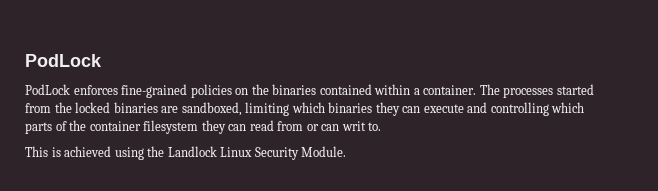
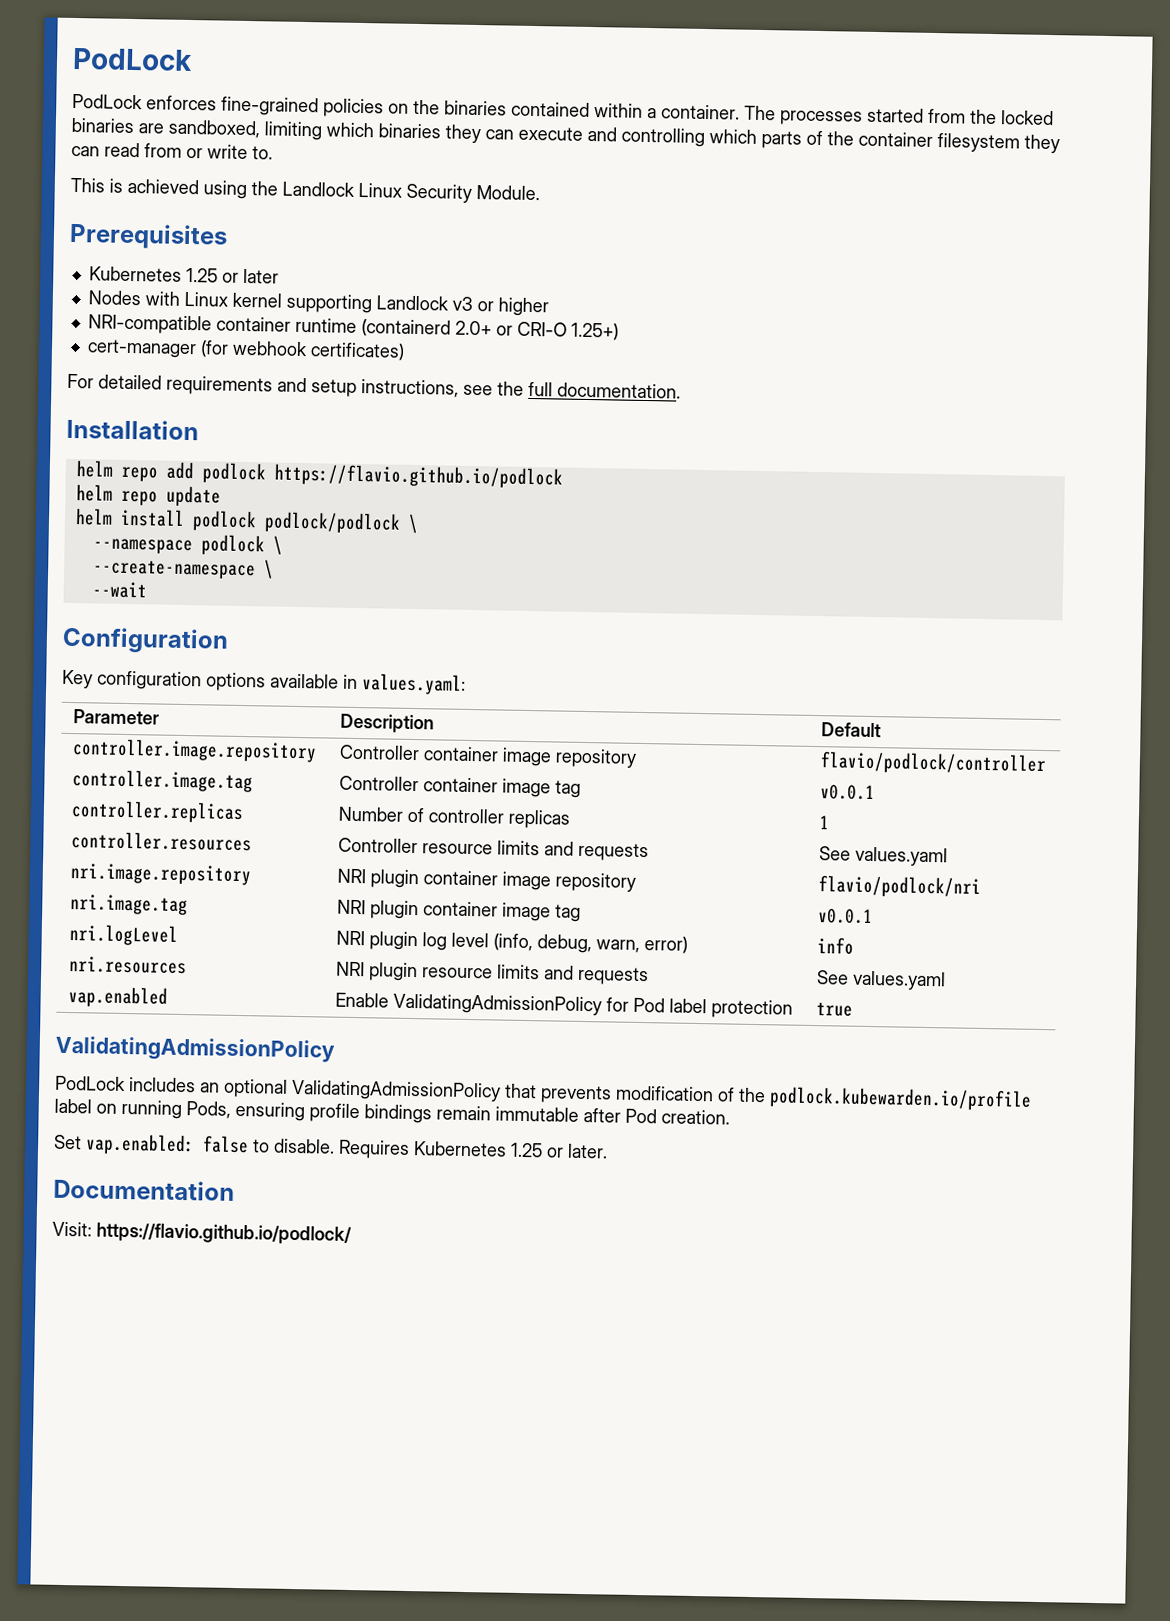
[321,121,366,131] can writ -> [207,144,248,160] write
(347, 151) none -> [69,222,228,250] [88,266,279,284] [87,290,549,317] [87,314,619,341] [86,339,405,361] [67,373,681,399] [66,418,199,441] [75,460,563,489] [75,484,221,507] [74,508,419,534] [92,534,283,556] [92,559,274,580] [91,581,147,599] [62,626,229,654] [62,669,466,695] [72,709,160,725] [339,713,434,734] [820,722,881,738] [71,738,317,763] [338,744,637,768] [819,751,1047,776] [71,769,253,793] [338,775,581,798] [819,784,875,801] [70,800,244,824] [337,806,570,829] [818,815,829,830] [70,831,252,852] [337,837,649,862] [818,846,948,867] [69,863,251,886] [336,868,636,892] [817,875,981,898] [69,894,188,916] [336,899,581,922] [817,908,873,925] [68,924,178,946] [335,930,688,954] [816,937,854,955] [68,956,187,975] [335,961,649,986] [816,970,946,991] [67,986,168,1008] [334,992,793,1019] [815,1002,853,1017] [55,1035,335,1063] [55,1075,1032,1111] [54,1098,730,1125] [54,1133,608,1159] [53,1178,235,1201] [52,1221,352,1245] // Prerequisites // Kubernetes 1.25 or later // Nodes with Linux kernel supporting Landlock v3 or higher // NRI-compatible container runtime (containerd 2.0+ or CRI-O 1.25+) // cert-manager (for webhook certificates) // For detailed requirements and setup instructions, see the full documentation. // Installation // helm repo add podlock https://flavio.github.io/podlock // helm repo update // helm install podlock podlock/podlock \ // --namespace podlock \ // --create-namespace \ // --wait // Configuration // Key configuration options available in values.yaml: // Parameter | Description | Default // controller.image.repository | Controller container image repository | flavio/podlock/controller // controller.image.tag | Controller container image tag | v0.0.1 // controller.replicas | Number of controller replicas | 1 // controller.resources | Controller resource limits and requests | See values.yaml // nri.image.repository | NRI plugin container image repository | flavio/podlock/nri // nri.image.tag | NRI plugin container image tag | v0.0.1 // nri.logLevel | NRI plugin log level (info, debug, warn, error) | info // nri.resources | NRI plugin resource limits and requests | See values.yaml // vap.enabled | Enable ValidatingAdmissionPolicy for Pod label protection | true // ValidatingAdmissionPolicy // PodLock includes an optional ValidatingAdmissionPolicy that prevents modification of the podlock.kubewarden.io/profile label on running Pods, ensuring profile bindings remain immutable after Pod creation. // Set vap.enabled: false to disable. Requires Kubernetes 1.25 or later. // Documentation // Visit: https://flavio.github.io/podlock/

